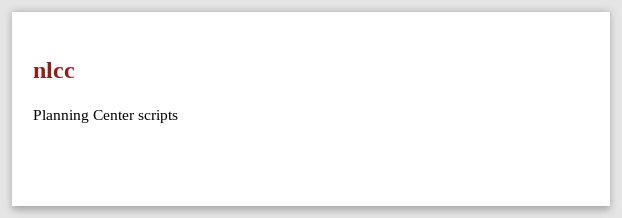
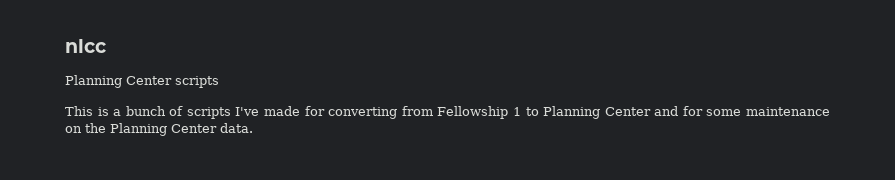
(179, 116) none -> [65,106,830,119] [65,123,253,136] // This is a bunch of scripts I've made for converting from Fellowship 1 to Planning Center and for some maintenance on the Planning Center data.

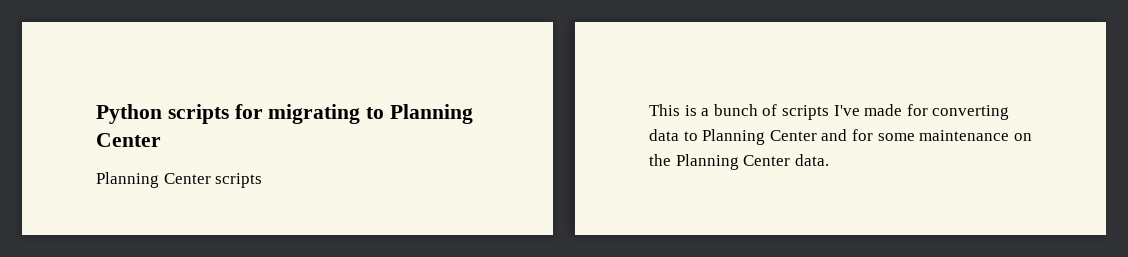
[65,39,106,53] nlcc -> [96,104,474,124] [96,133,161,147] Python scripts for migrating to Planning Center
[401,106,521,119] from Fellowship 1 -> [649,129,679,141] data

